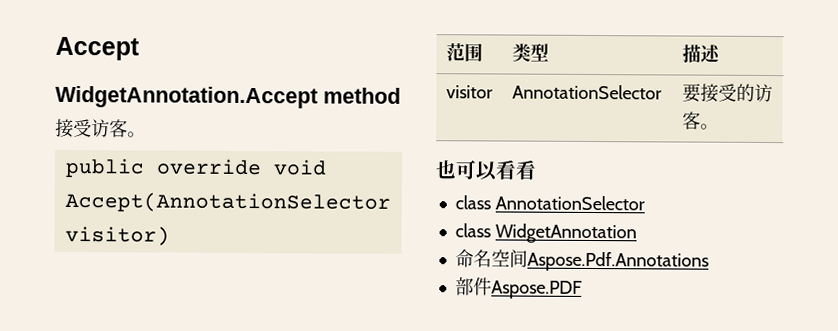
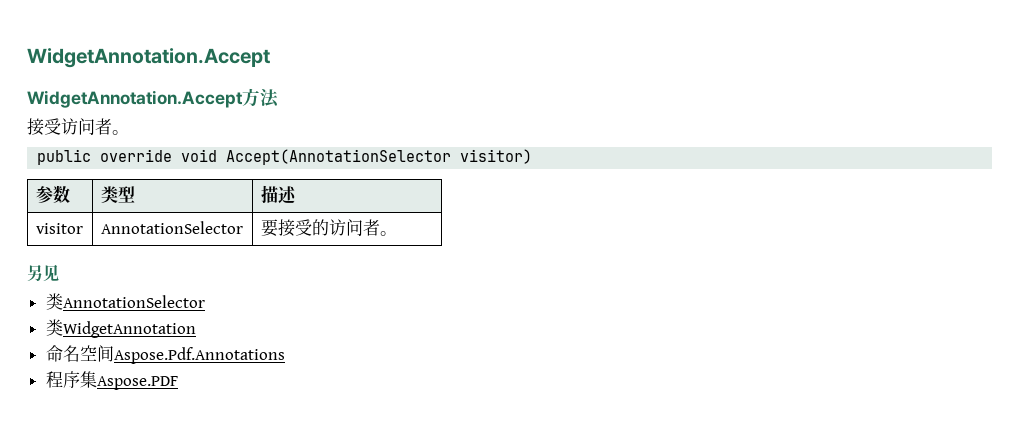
[55,36,140,61] [55,85,401,109] Accept // WidgetAnnotation.Accept method -> [27,48,270,68] [27,88,279,108] WidgetAnnotation.Accept // WidgetAnnotation.Accept方法
[109,119,128,138] 客 -> [78,118,112,135] 问者
[445,43,483,62] 范围 -> [35,185,70,204] 参数
[681,111,719,130] [435,160,537,181] [454,195,491,210] 客。 // 也可以看看 // class -> [345,219,397,236] [27,264,59,282] [45,293,63,310] 问者。 // 另见 // 类
[454,223,491,238] class -> [45,319,63,336] 类
[454,277,492,296] 部件 -> [45,371,97,388] 程序集

